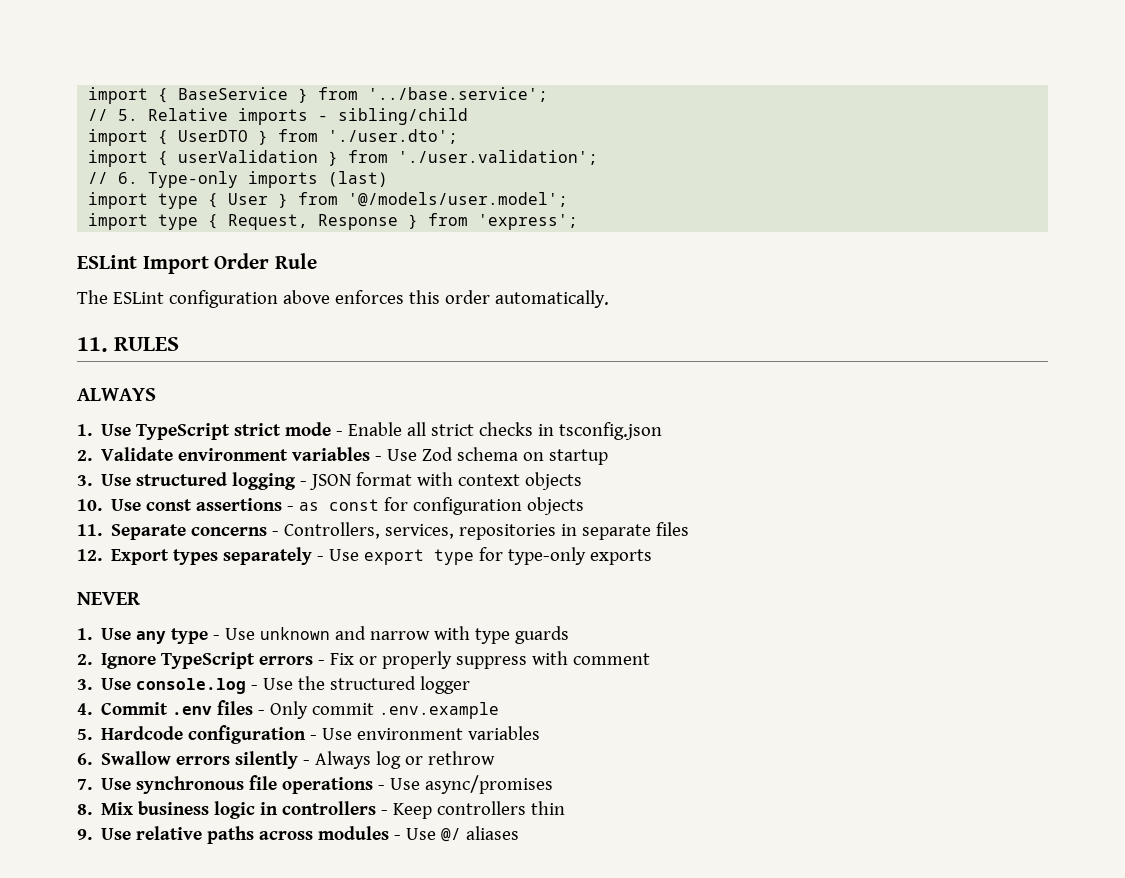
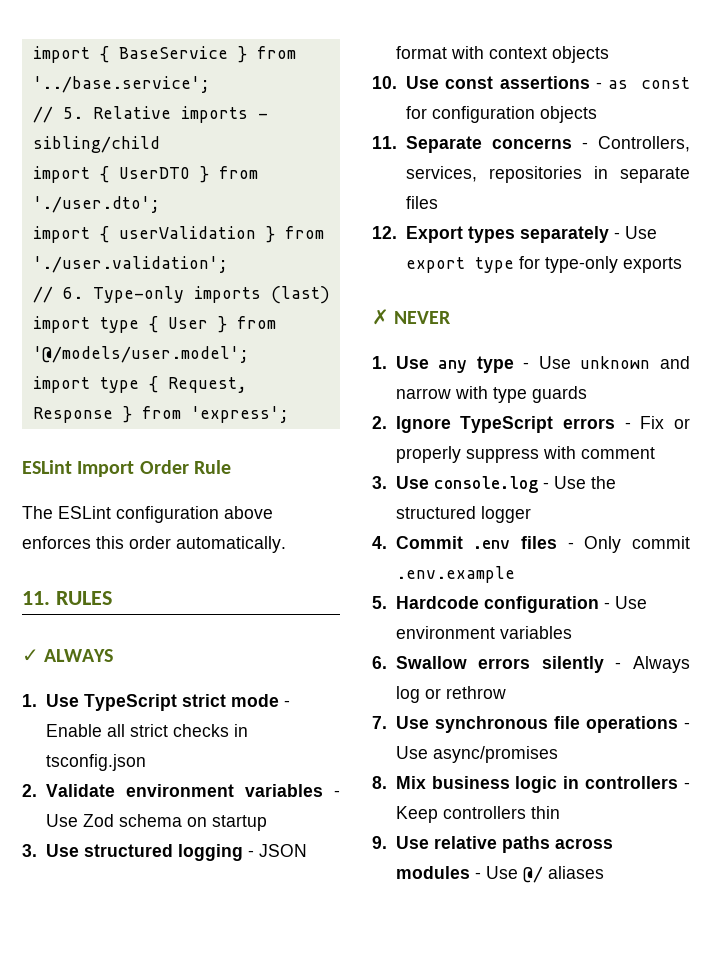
(180, 344) none -> [22,649,39,662] ✓
(653, 557) none -> [372,309,389,325] ✗

